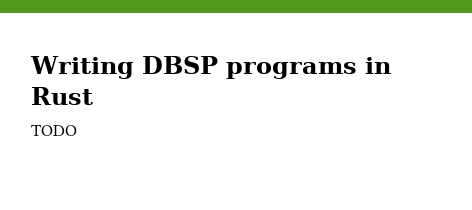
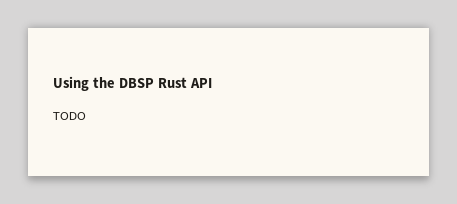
[30,56,391,79] Writing DBSP programs in -> [53,76,154,91] Using the DBSP
(93, 96) none -> [189,78,212,88] API

